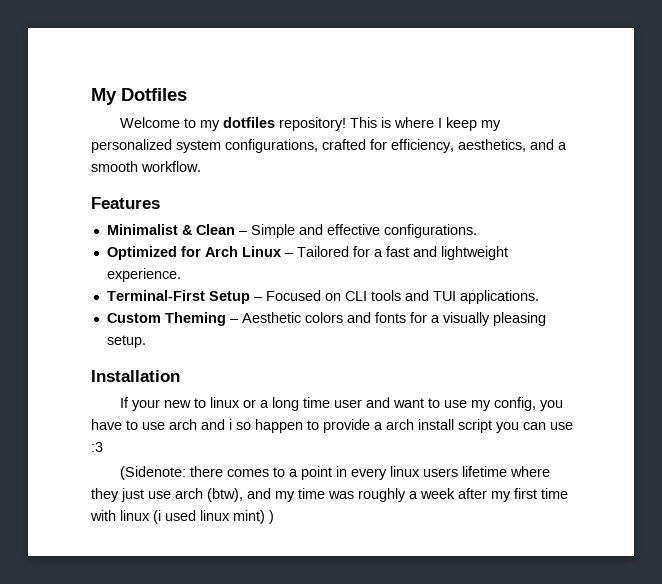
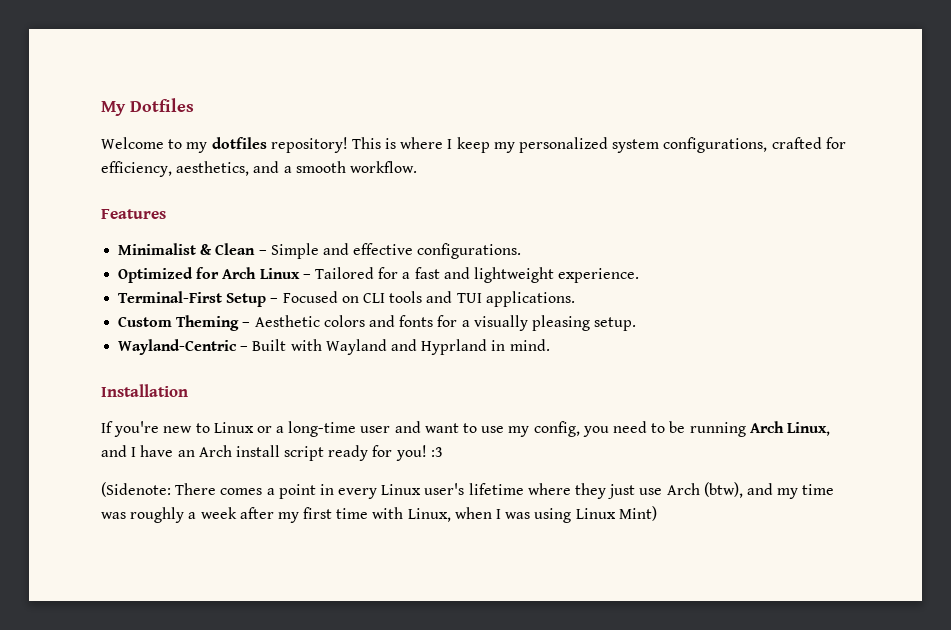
(146, 341) none -> [118,339,550,355] // Wayland-Centric – Built with Wayland and Hyprland in mind.
[132,399,161,411] your -> [114,421,160,437] you're
[210,397,241,408] linux -> [213,422,254,433] Linux
[272,397,331,411] long time -> [288,421,357,437] long-time
[91,419,573,433] have to use arch and i so happen to provide a arch install script you can use -> [612,421,830,437] [101,445,427,461] need to be running Arch Linux, and I have an Arch install script ready for you!
[190,466,286,477] there comes to -> [175,483,263,495] There comes
[390,466,459,477] linux users -> [381,483,465,495] Linux user's
[175,488,203,499] arch -> [666,483,700,495] Arch
[120,510,274,524] linux (i used linux mint) ) -> [407,506,657,523] Linux, when I was using Linux Mint)

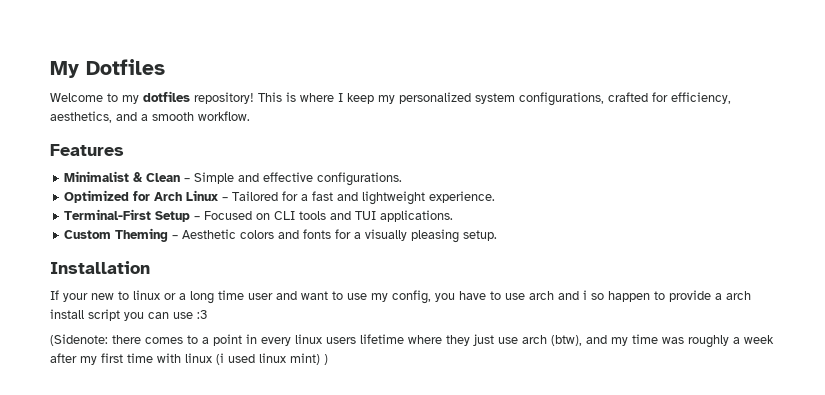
[118,339,550,355] // Wayland-Centric – Built with Wayland and Hyprland in mind. -> (498, 235) none
[114,421,160,437] you're -> [63,293,88,302] your
[213,422,254,433] Linux -> [133,290,160,300] linux
[288,421,357,437] long-time -> [190,290,244,304] long time
[612,421,830,437] [101,445,427,461] need to be running Arch Linux, and I have an Arch install script ready for you! -> [459,290,751,302] [50,309,193,321] have to use arch and i so happen to provide a arch install script you can use
[175,483,263,495] There comes -> [112,335,198,344] there comes to
[381,483,465,495] Linux user's -> [295,334,356,344] linux users
[666,483,700,495] Arch -> [522,335,547,344] arch
[407,506,657,523] Linux, when I was using Linux Mint) -> [185,353,328,365] linux (i used linux mint) )

